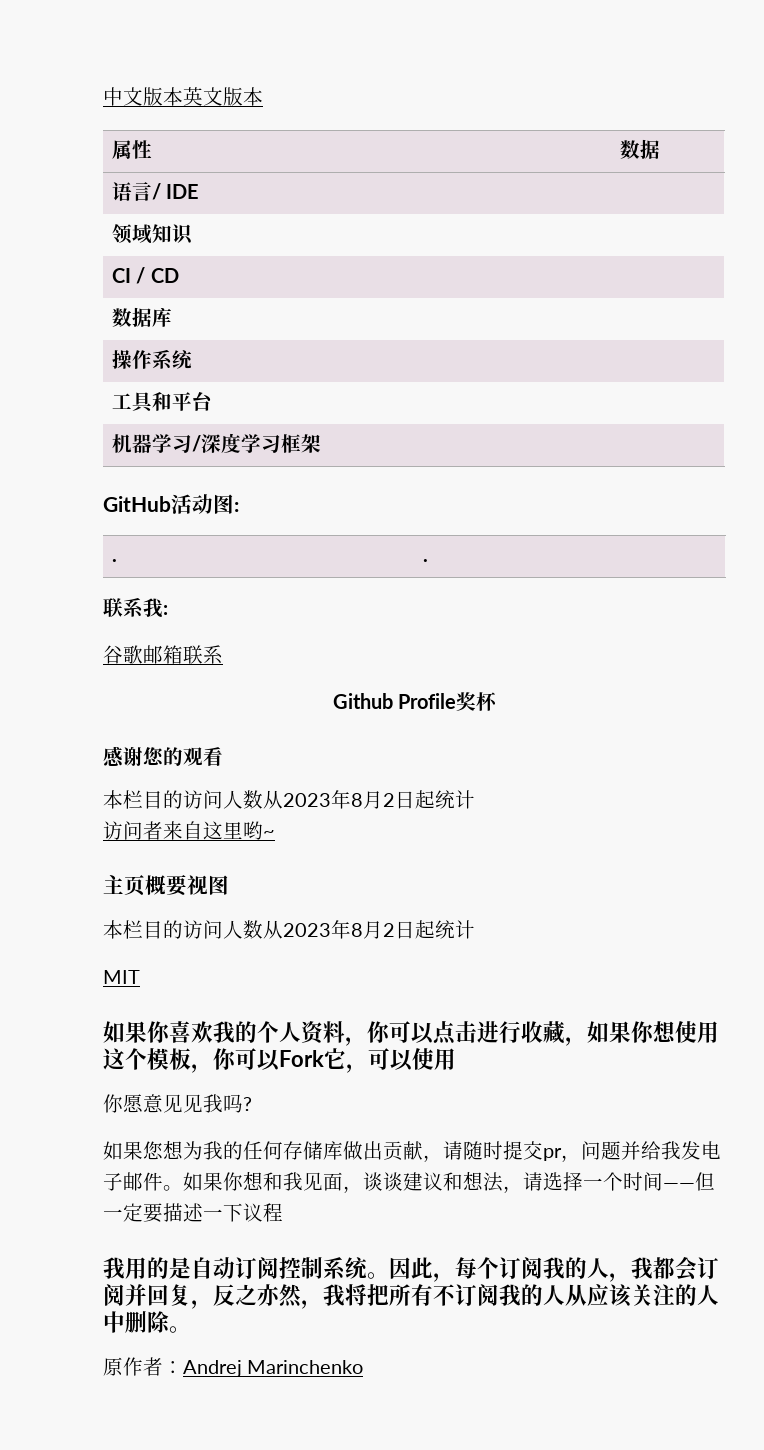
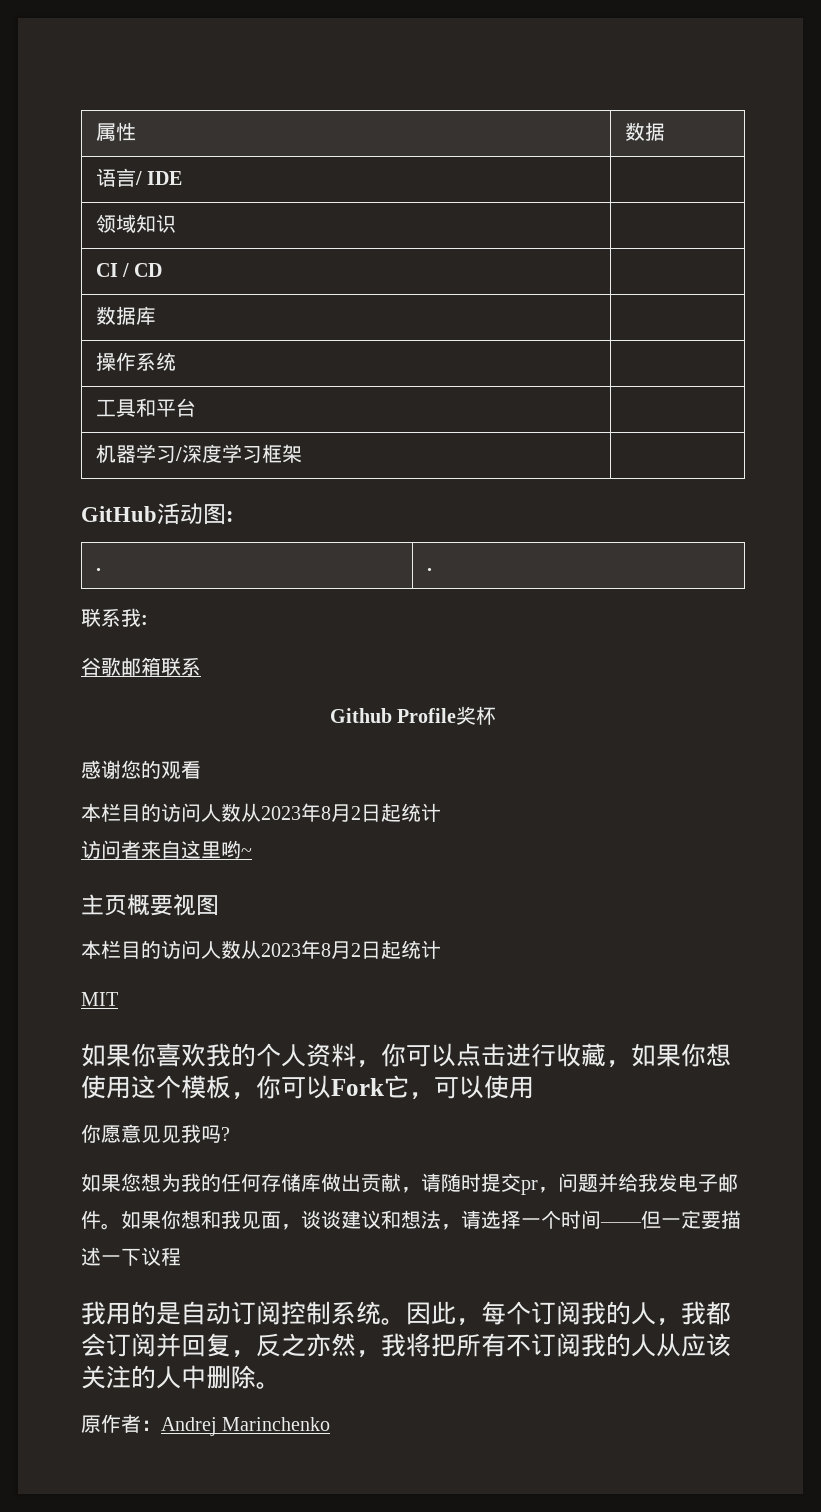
[103,87,263,106] 中文版本英文版本 // -> (95, 132) none

